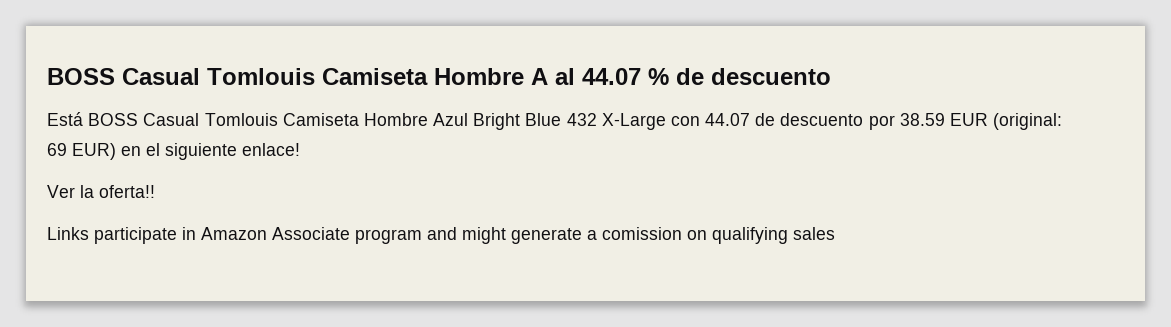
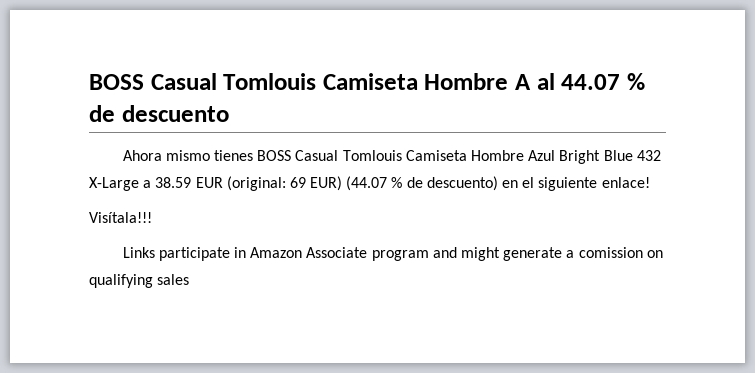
[47,112,83,126] Está -> [122,150,254,161] Ahora mismo tienes
[670,113,895,130] con 44.07 de descuento por -> [143,180,152,188] a
(116, 151) none -> [346,176,498,191] (44.07 % de descuento)
[47,185,155,198] Ver la oferta!! -> [89,212,152,223] Visítala!!!

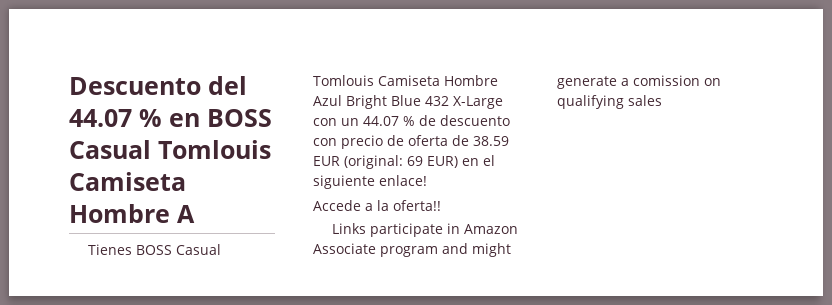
(89, 82) none -> [69,76,247,95] [69,109,200,127] Descuento del 44.07 % en
[536,73,645,90] [89,105,229,122] [122,150,254,161] al 44.07 % de descuento // Ahora mismo tienes -> [88,244,133,255] // Tienes
[143,180,152,188] a -> [313,115,510,126] [313,135,469,149] con un 44.07 % de descuento con precio de oferta de
[346,176,498,191] (44.07 % de descuento) -> (458, 162) none
[89,212,152,223] Visítala!!! -> [313,200,441,211] Accede a la oferta!!

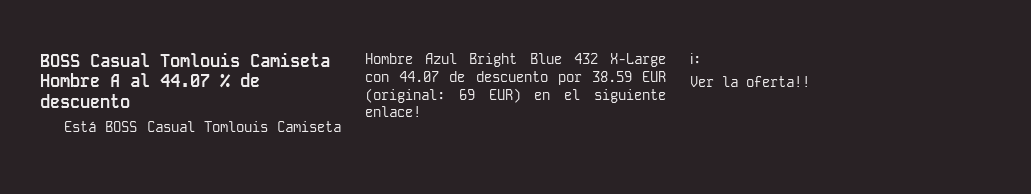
[69,76,247,95] [69,109,200,127] Descuento del 44.07 % en -> (40, 60) none
[88,244,133,255] // Tienes -> [130,73,260,88] [40,94,130,108] [64,121,97,132] al 44.07 % de descuento // Está
[341,115,510,126] [313,135,469,149] un 44.07 % de descuento con precio de oferta de -> [399,71,582,85] 44.07 de descuento por
[313,200,373,211] Accede a -> [690,53,701,64] [690,76,714,87] ℹ: // Ver
[332,223,519,237] [313,243,511,257] [557,75,721,89] [557,95,662,109] // Links participate in Amazon Associate program and might generate a comission on qualifying sales -> (810, 81) none

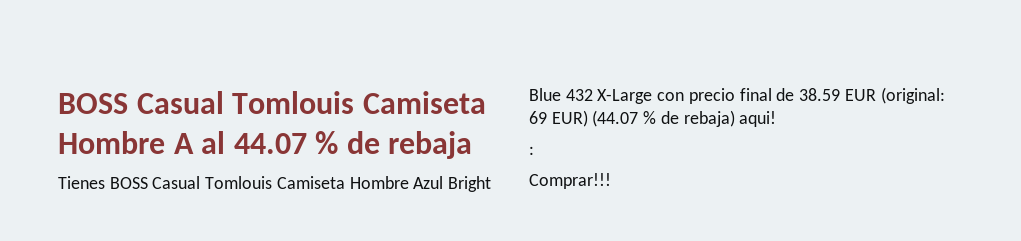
[40,94,130,108] [64,121,97,132] descuento // Está -> [388,131,473,159] [58,176,105,189] rebaja // Tienes
[399,71,582,85] 44.07 de descuento por -> [688,88,795,104] precio final de
[534,89,666,103] [365,106,421,117] [690,53,701,64] [690,76,810,87] en el siguiente enlace! // ℹ: // Ver la oferta!! -> [592,110,777,127] [529,146,534,155] [529,173,611,189] (44.07 % de rebaja) aqui! // : // Comprar!!!

